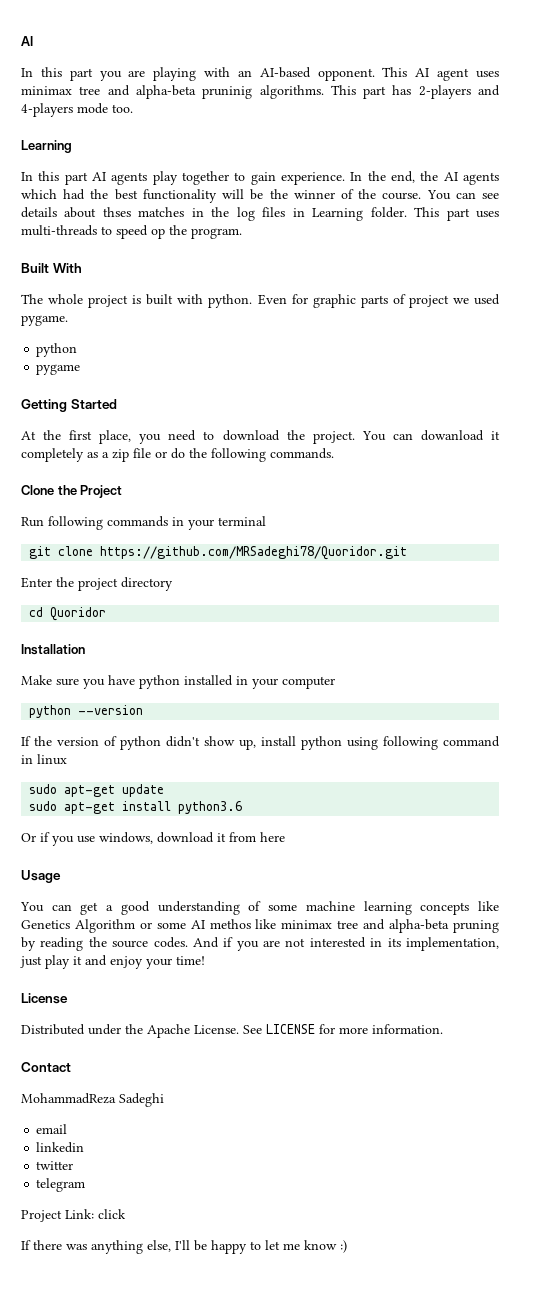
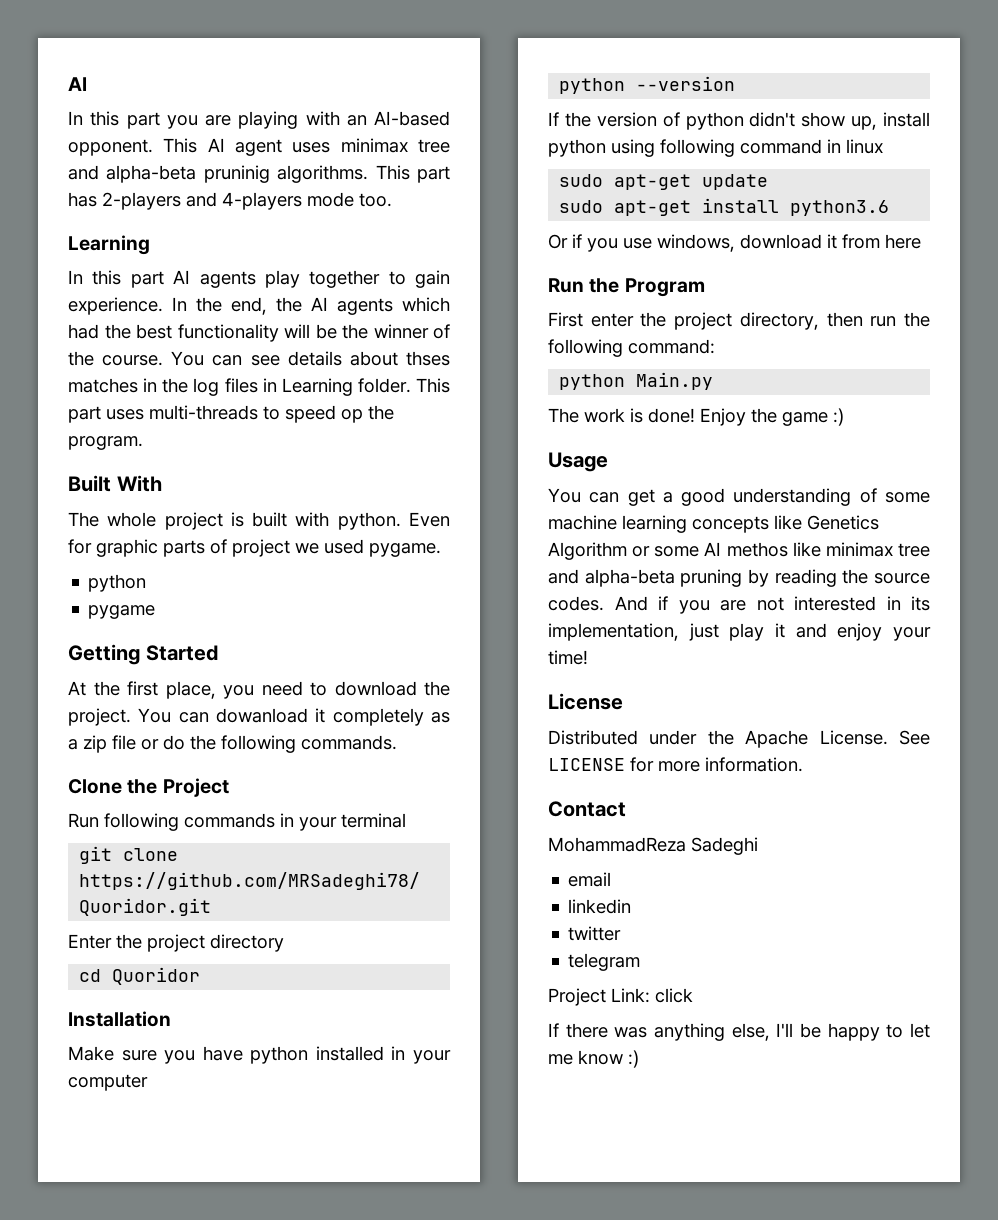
(285, 837) none -> [548,278,705,297] [548,312,930,330] [548,339,715,357] [559,372,714,390] [548,408,844,426] // Run the Program // First enter the project directory, then run the following command: // python Main.py // The work is done! Enjoy the game :)

